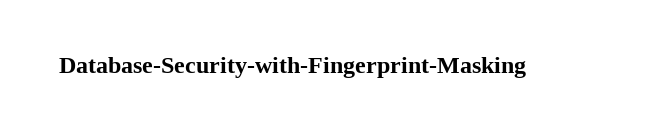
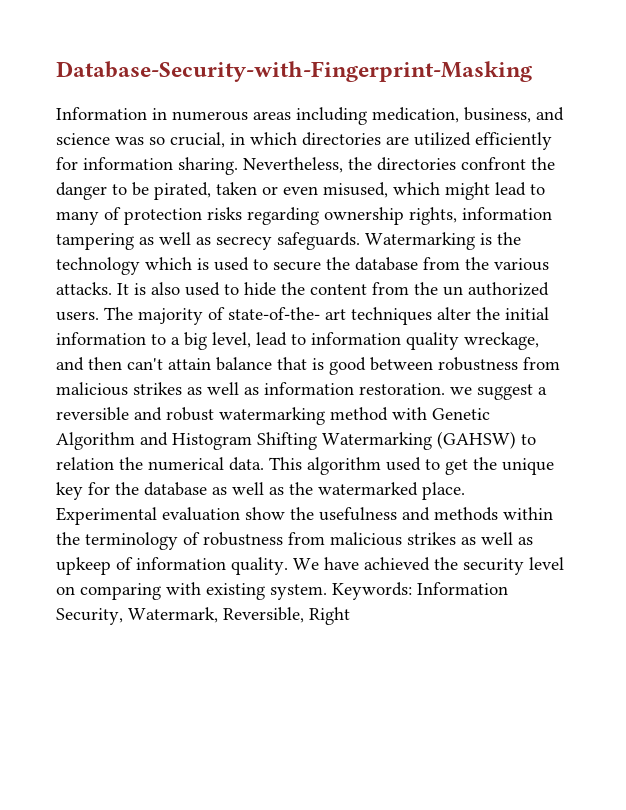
(526, 67) none -> [56,107,564,125] [56,132,552,150] [56,157,555,175] [56,182,545,200] [56,207,552,225] [56,232,521,250] [56,257,549,275] [56,282,549,296] [56,307,549,325] [56,332,539,350] [56,357,560,375] [56,382,547,400] [56,407,490,425] [56,431,536,450] [56,457,554,475] [56,482,465,500] [56,507,553,525] [56,532,533,550] [56,557,564,575] [56,582,508,600] [56,607,350,625] // Information in numerous areas including medication, business, and science was so crucial, in which directories are utilized efficiently for information sharing. Nevertheless, the directories confront the danger to be pirated, taken or even misused, which might lead to many of protection risks regarding ownership rights, information tampering as well as secrecy safeguards. Watermarking is the technology which is used to secure the database from the various attacks. It is also used to hide the content from the un authorized users. The majority of state-of-the- art techniques alter the initial information to a big level, lead to information quality wreckage, and then can't attain balance that is good between robustness from malicious strikes as well as information restoration. we suggest a reversible and robust watermarking method with Genetic Algorithm and Histogram Shifting Watermarking (GAHSW) to relation the numerical data. This algorithm used to get the unique key for the database as well as the watermarked place. Experimental evaluation show the usefulness and methods within the terminology of robustness from malicious strikes as well as upkeep of information quality. We have achieved the security level on comparing with existing system. Keywords: Information Security, Watermark, Reversible, Right

